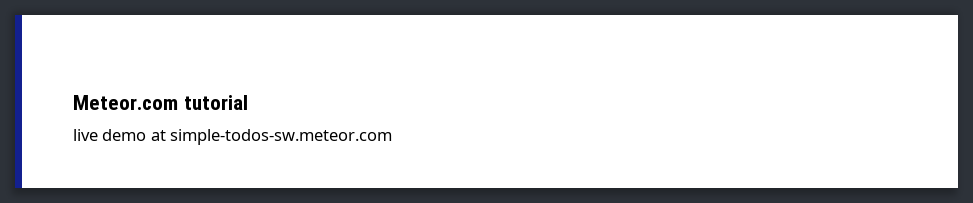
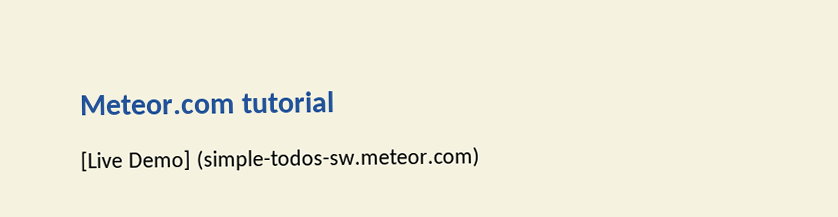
[73,129,393,145] live demo at simple-todos-sw.meteor.com -> [80,146,480,172] [Live Demo] (simple-todos-sw.meteor.com)

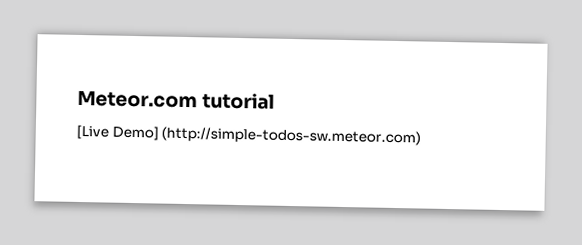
[195,146,480,171] (simple-todos-sw.meteor.com) -> [161,126,422,146] (http://simple-todos-sw.meteor.com)

